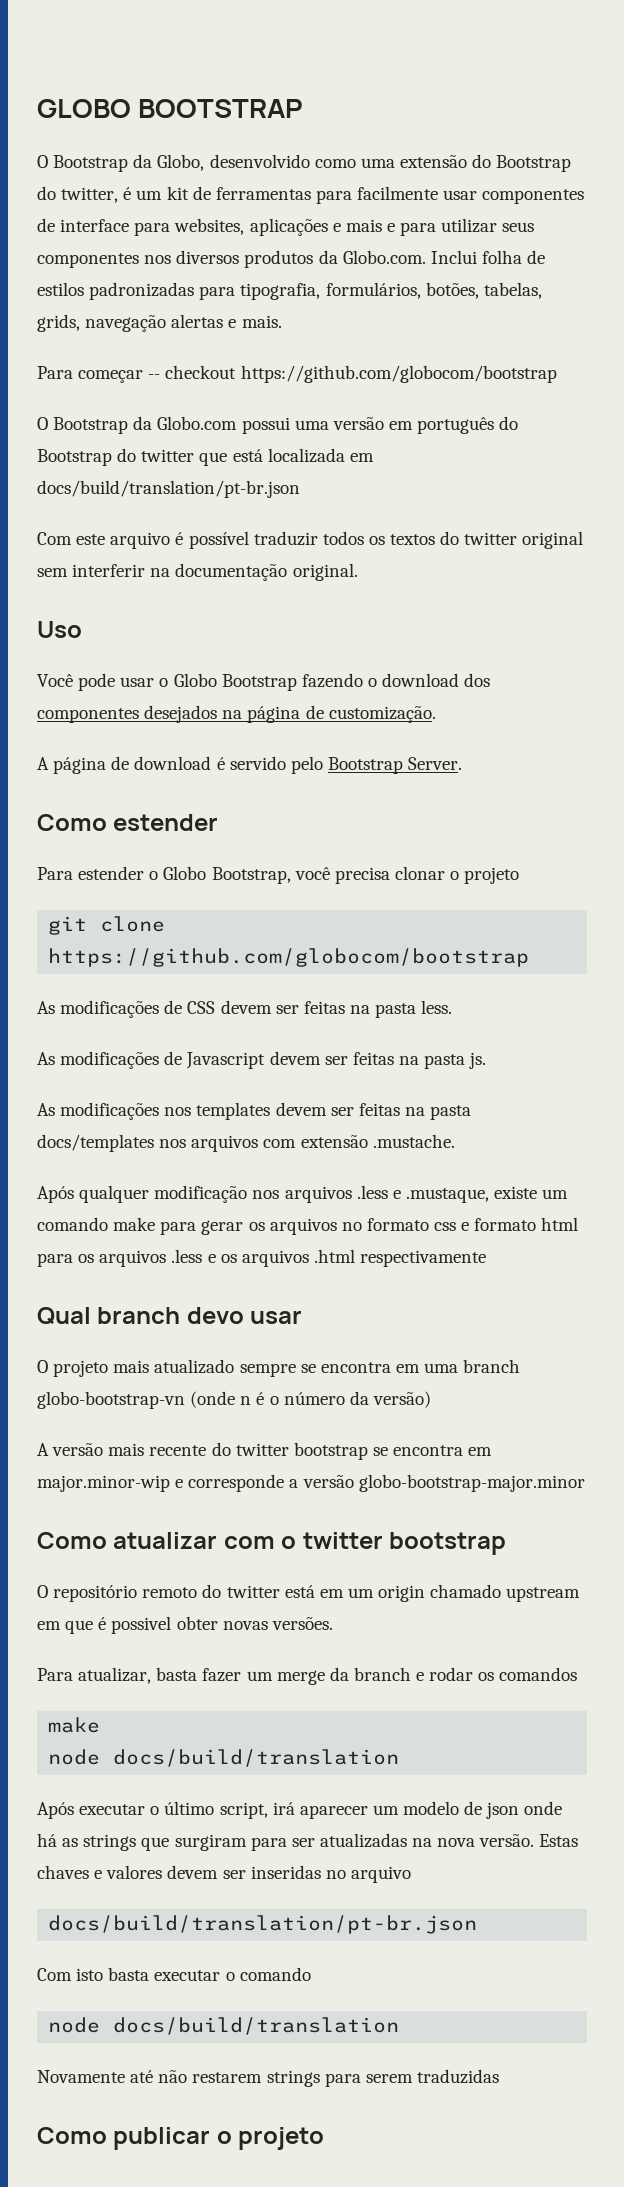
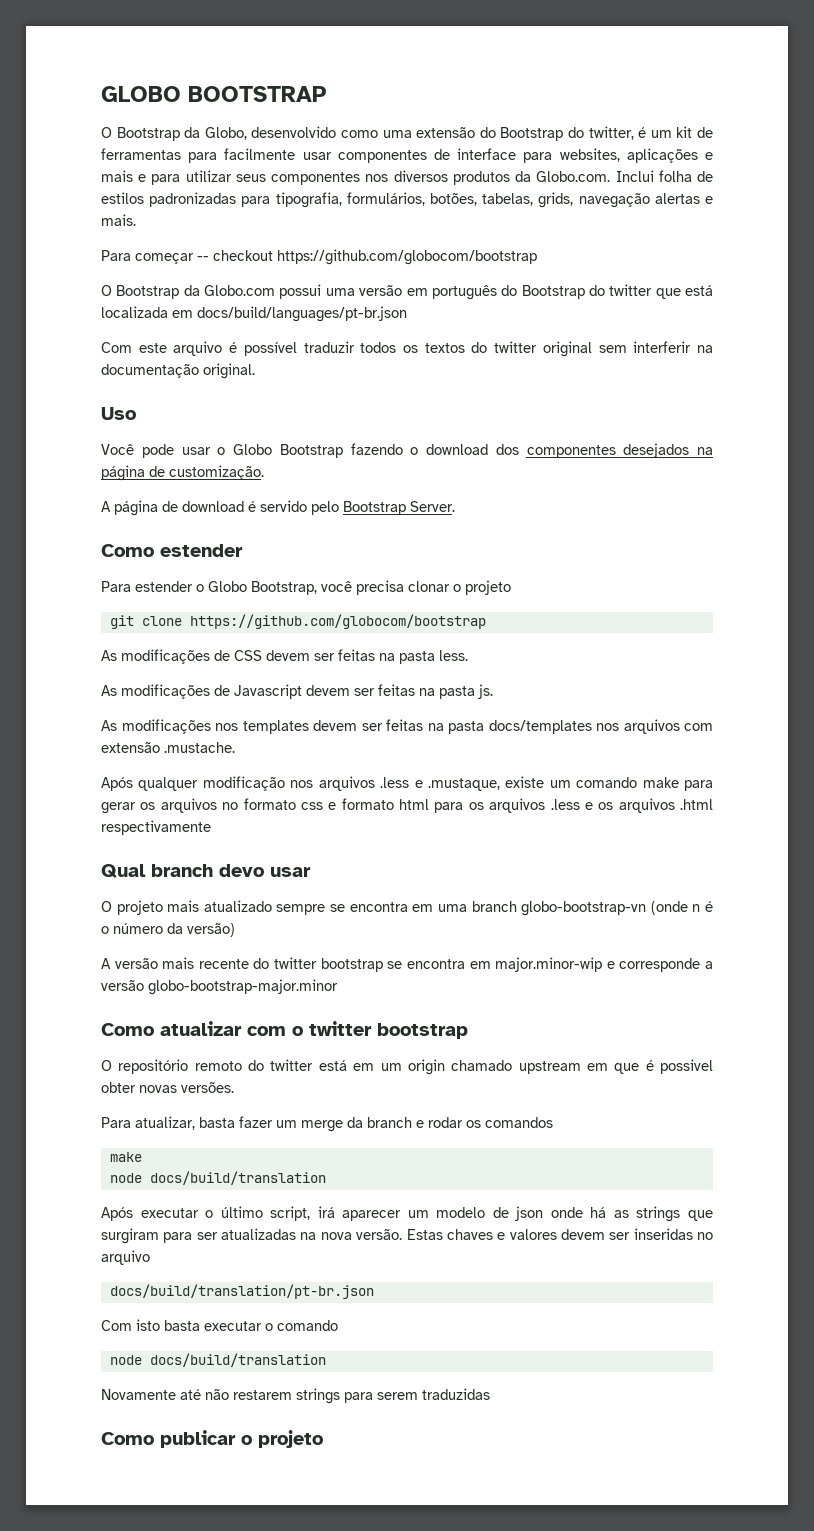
[37,480,300,498] docs/build/translation/pt-br.json -> [197,306,407,322] docs/build/languages/pt-br.json

